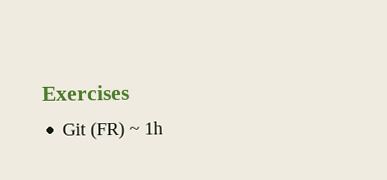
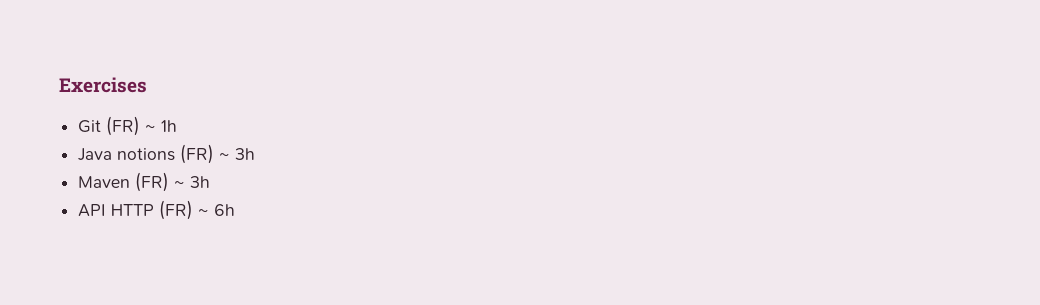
(164, 128) none -> [78,144,256,164] [78,172,211,192] [78,200,236,220] // Java notions (FR) ~ 3h // Maven (FR) ~ 3h // API HTTP (FR) ~ 6h

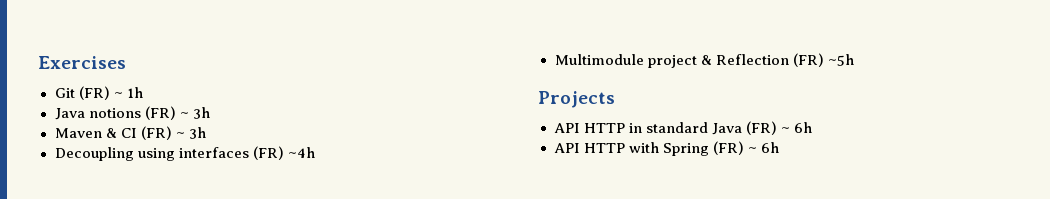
[135,172,211,192] [78,200,236,220] (FR) ~ 3h // API HTTP (FR) ~ 6h -> [105,126,206,140] [54,146,315,161] [554,53,854,68] [538,91,615,108] [553,121,812,135] [553,141,779,156] & CI (FR) ~ 3h // Decoupling using interfaces (FR) ~4h // Multimodule project & Reflection (FR) ~5h // Projects // API HTTP in standard Java (FR) ~ 6h // API HTTP with Spring (FR) ~ 6h

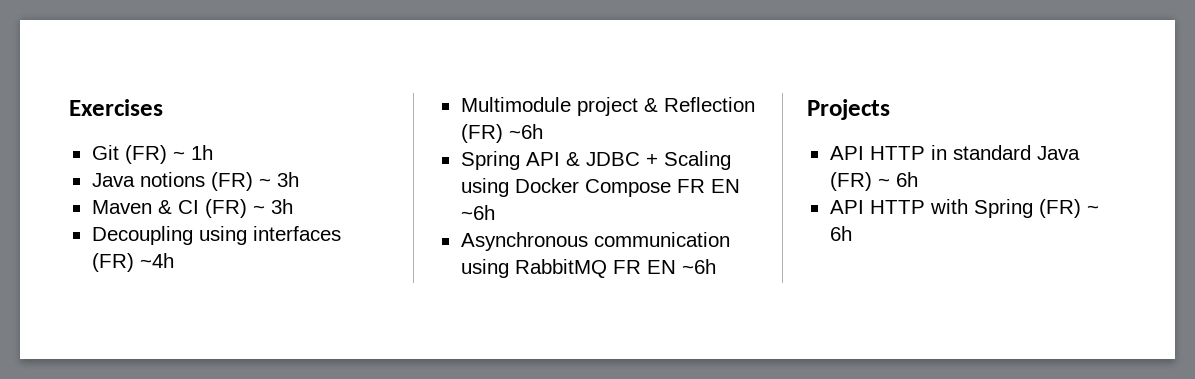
[827,54,854,66] ~5h -> [508,124,543,139] [460,151,731,170] [460,178,740,197] [460,205,495,220] [460,232,730,251] [460,259,716,278] ~6h // Spring API & JDBC + Scaling using Docker Compose FR EN ~6h // Asynchronous communication using RabbitMQ FR EN ~6h

